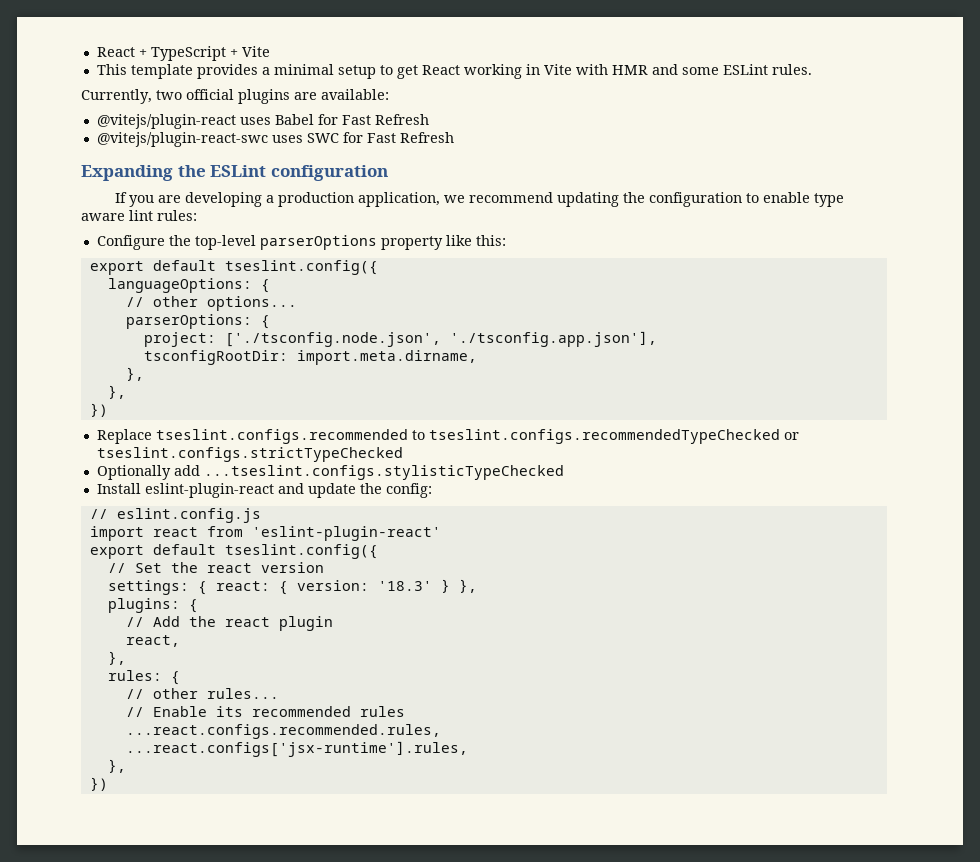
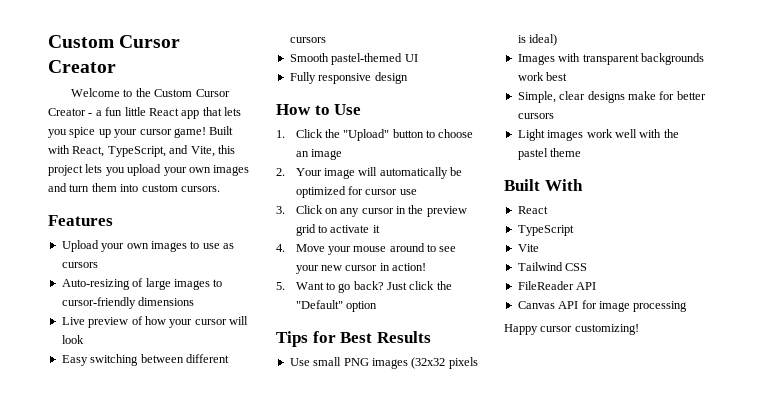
[96,47,147,57] React + -> [48,35,181,48] [48,60,116,73] [71,88,230,97] [48,107,241,119] [48,126,234,138] [48,145,235,157] [48,164,250,176] [48,183,220,192] [48,215,113,226] [61,240,234,252] [61,262,98,268] [61,278,223,290] [61,297,195,309] [61,316,248,328] [61,335,84,344] [61,354,229,366] [289,37,326,43] [289,53,418,65] [289,72,408,84] [276,104,362,115] [276,129,474,141] [295,149,342,160] [276,167,463,179] [295,186,417,198] [276,205,467,217] [295,224,380,236] [276,243,457,255] [295,263,427,274] [276,281,452,293] [295,300,377,312] [276,331,431,347] [289,357,478,369] [517,34,558,46] [517,53,704,65] [517,72,568,81] [517,91,706,103] [517,113,554,119] [517,129,679,141] [517,148,582,160] [504,179,583,191] [517,206,548,214] Custom Cursor Creator // Welcome to the Custom Cursor Creator - a fun little React app that lets you spice up your cursor game! Built with React, TypeScript, and Vite, this project lets you upload your own images and turn them into custom cursors. // Features // Upload your own images to use as cursors // Auto-resizing of large images to cursor-friendly dimensions // Live preview of how your cursor will look // Easy switching between different cursors // Smooth pastel-themed UI // Fully responsive design // How to Use // 1. Click the "Upload" button to choose an image // 2. Your image will automatically be optimized for cursor use // 3. Click on any cursor in the preview grid to activate it // 4. Move your mouse around to see your new cursor in action! // 5. Want to go back? Just click the "Default" option // Tips for Best Results // Use small PNG images (32x32 pixels is ideal) // Images with transparent backgrounds work best // Simple, clear designs make for better cursors // Light images work well with the pastel theme // Built With // React //
[229,49,238,57] + -> (574, 230) //
[96,64,812,79] [81,89,389,104] [96,114,429,129] [96,132,454,147] [81,165,388,181] [114,192,844,207] [81,210,197,221] [96,235,506,250] [89,260,378,275] [107,278,270,293] [125,296,297,311] [125,314,270,329] [143,331,657,347] [143,350,477,365] [125,367,144,381] [107,385,126,399] [89,403,108,417] [96,429,799,444] [96,447,403,462] [96,465,564,480] [96,483,432,498] [89,508,261,523] [89,526,441,541] [89,544,378,559] [107,562,324,573] [107,579,477,595] [107,598,198,613] [125,616,333,631] [125,635,180,647] [107,651,126,665] [107,670,180,685] [125,688,279,699] [125,706,405,717] [125,724,441,739] [125,741,468,757] [107,759,126,773] [89,777,108,791] This template provides a minimal setup to get React working in Vite with HMR and some ESLint rules. // Currently, two official plugins are available: // @vitejs/plugin-react uses Babel for Fast Refresh // @vitejs/plugin-react-swc uses SWC for Fast Refresh // Expanding the ESLint configuration // If you are developing a production application, we recommend updating the configuration to enable type aware lint rules: // Configure the top-level parserOptions property like this: // export default tseslint.config({ // languageOptions: { // // other options... // parserOptions: { // project: ['./tsconfig.node.json', './tsconfig.app.json'], // tsconfigRootDir: import.meta.dirname, // }, // }, // }) // Replace tseslint.configs.recommended to tseslint.configs.recommendedTypeChecked or tseslint.configs.strictTypeChecked // Optionally add ...tseslint.configs.stylisticTypeChecked // Install eslint-plugin-react and update the config: // // eslint.config.js // import react from 'eslint-plugin-react' // export default tseslint.config({ // // Set the react version // settings: { react: { version: '18.3' } }, // plugins: { // // Add the react plugin // react, // }, // rules: { // // other rules... // // Enable its recommended rules // ...react.configs.recommended.rules, // ...react.configs['jsx-runtime'].rules, // }, // }) -> [517,262,588,271] [517,281,597,290] [517,300,688,312] [504,324,639,335] Tailwind CSS // FileReader API // Canvas API for image processing // Happy cursor customizing!

